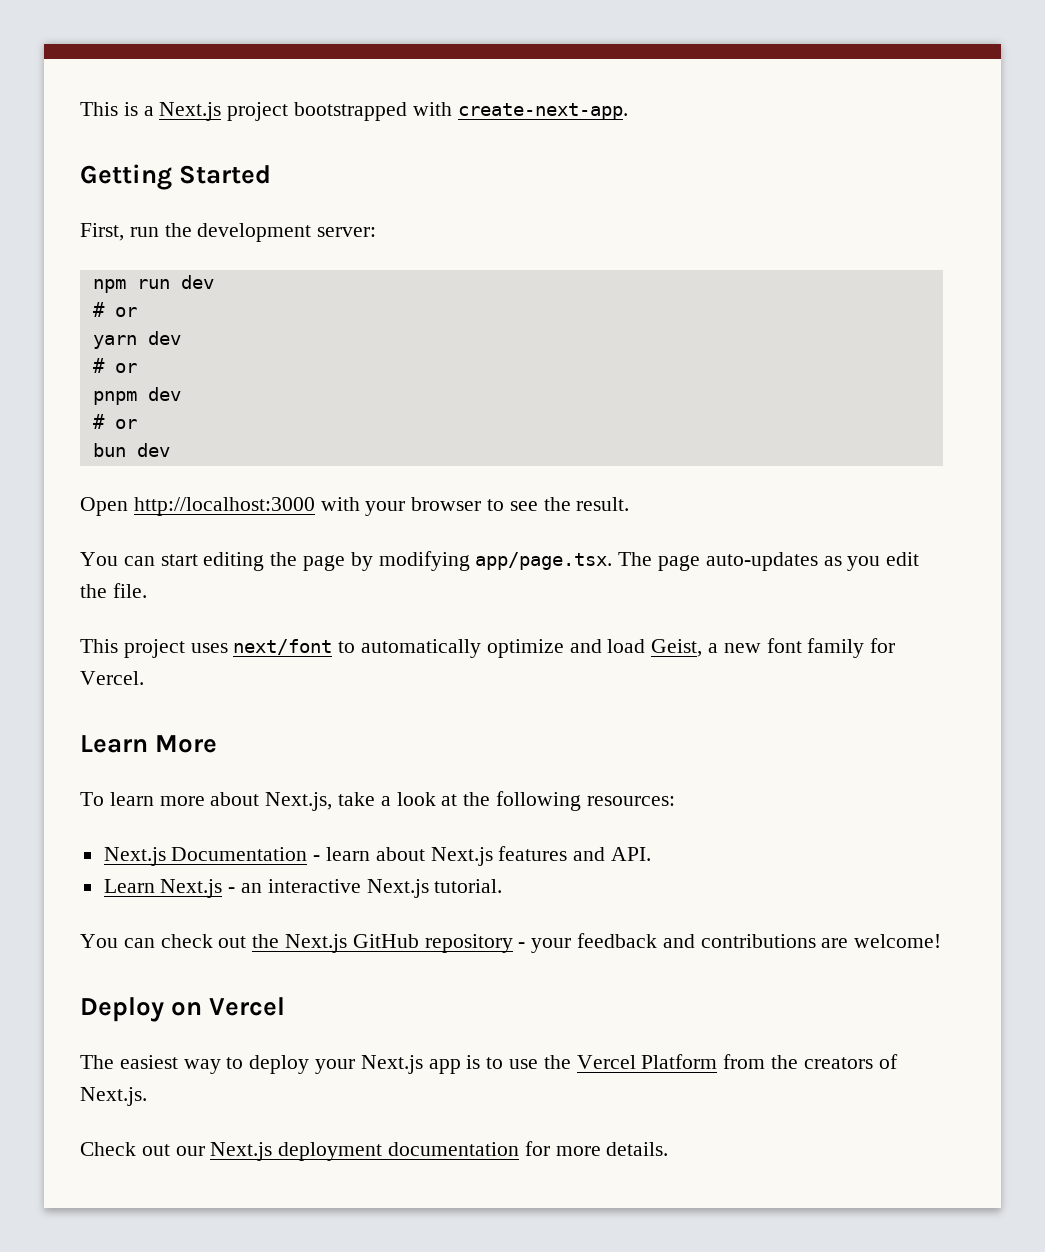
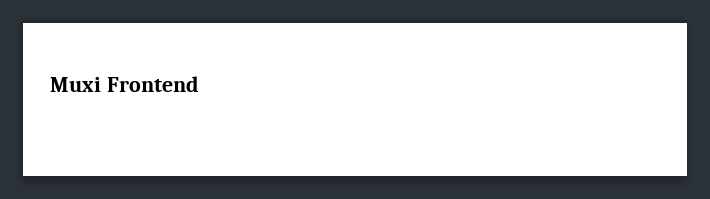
[80,102,628,121] [80,164,272,190] [80,223,377,242] [92,275,214,293] [92,302,137,317] [92,331,181,349] [92,358,137,373] [92,387,181,405] [92,414,137,429] [92,443,170,457] [80,497,630,516] [80,551,920,571] [80,583,147,598] [80,638,896,658] [80,671,144,685] [80,735,218,753] [80,791,675,811] [103,846,652,866] [103,879,503,898] [80,933,942,953] [80,997,286,1022] [80,1054,898,1074] [80,1087,147,1106] [80,1141,669,1161] This is a Next.js project bootstrapped with create-next-app. // Getting Started // First, run the development server: // npm run dev // # or // yarn dev // # or // pnpm dev // # or // bun dev // Open http://localhost:3000 with your browser to see the result. // You can start editing the page by modifying app/page.tsx. The page auto-updates as you edit the file. // This project uses next/font to automatically optimize and load Geist, a new font family for Vercel. // Learn More // To learn more about Next.js, take a look at the following resources: // Next.js Documentation - learn about Next.js features and API. // Learn Next.js - an interactive Next.js tutorial. // You can check out the Next.js GitHub repository - your feedback and contributions are welcome! // Deploy on Vercel // The easiest way to deploy your Next.js app is to use the Vercel Platform from the creators of Next.js. // Check out our Next.js deployment documentation for more details. -> [50,76,199,92] Muxi Frontend

